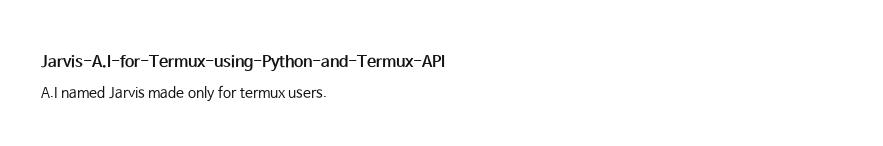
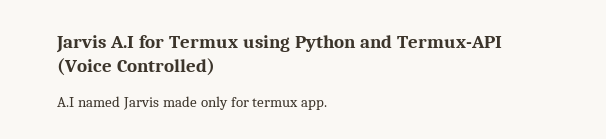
[41,55,445,72] Jarvis-A.I-for-Termux-using-Python-and-Termux-API -> [56,35,502,53] [57,58,215,76] Jarvis A.I for Termux using Python and Termux-API (Voice Controlled)
[288,89,328,98] users. -> [301,100,328,110] app.

